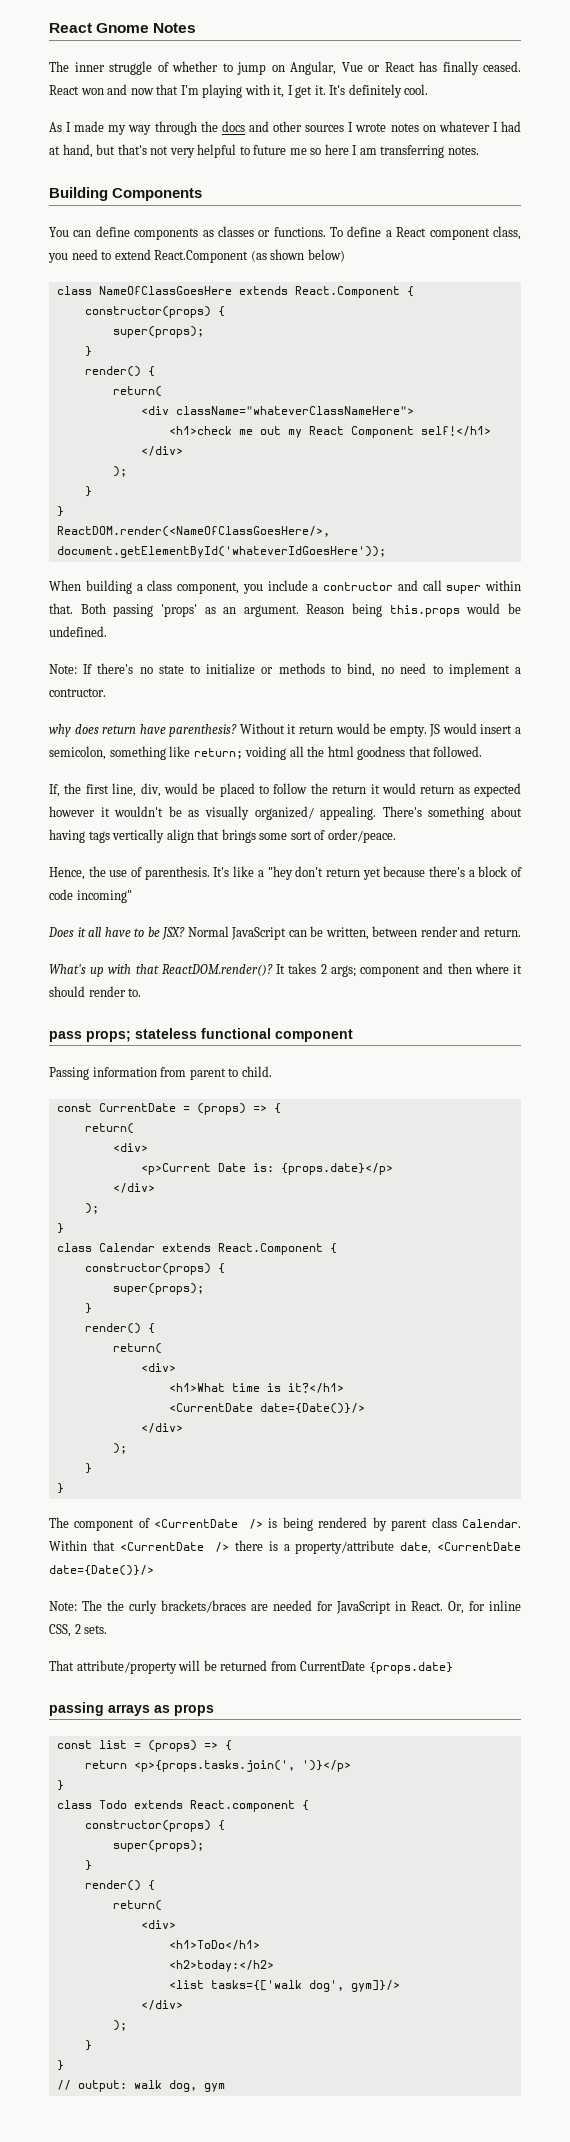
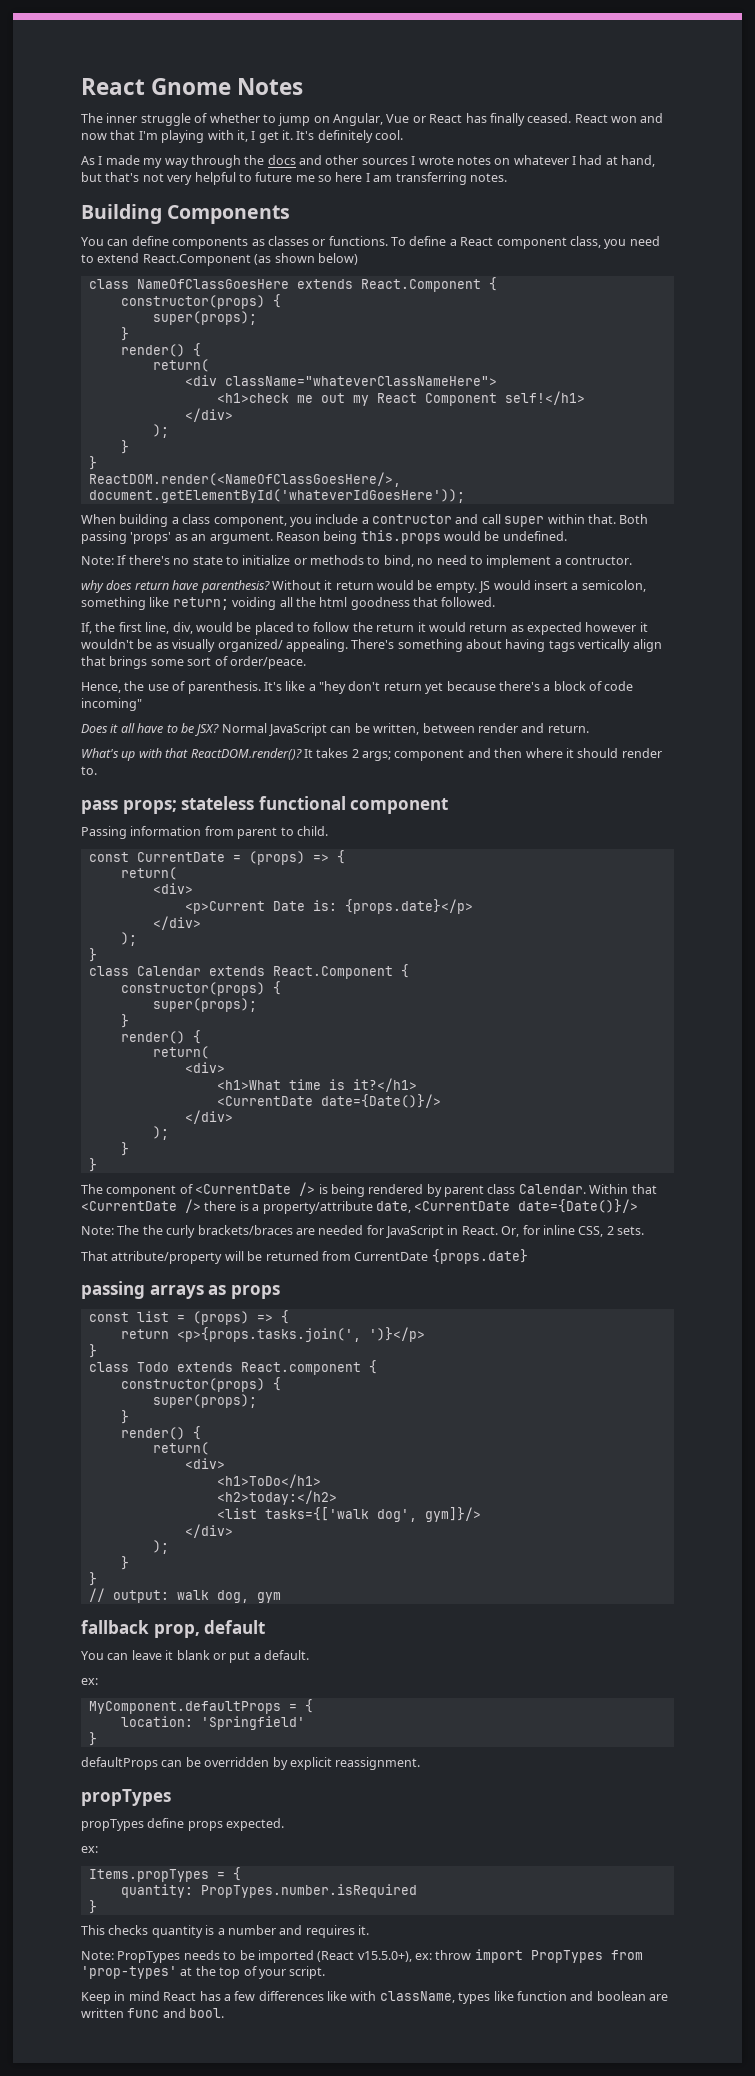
(225, 2087) none -> [81,1620,266,1638] [81,1650,309,1663] [81,1678,98,1685] [88,1699,313,1714] [120,1716,305,1730] [88,1732,97,1746] [81,1757,421,1770] [81,1789,171,1806] [81,1818,285,1831] [81,1846,98,1853] [88,1867,241,1882] [120,1884,417,1898] [88,1900,97,1914] [81,1925,369,1938] [81,1949,643,1963] [81,1966,326,1979] [81,1991,668,2004] [81,2008,225,2018] // fallback prop, default // You can leave it blank or put a default. // ex: // MyComponent.defaultProps = { // location: 'Springfield' // } // defaultProps can be overridden by explicit reassignment. // propTypes // propTypes define props expected. // ex: // Items.propTypes = { // quantity: PropTypes.number.isRequired // } // This checks quantity is a number and requires it. // Note: PropTypes needs to be imported (React v15.5.0+), ex: throw import PropTypes from 'prop-types' at the top of your script. // Keep in mind React has a few differences like with className, types like function and boolean are written func and bool.

